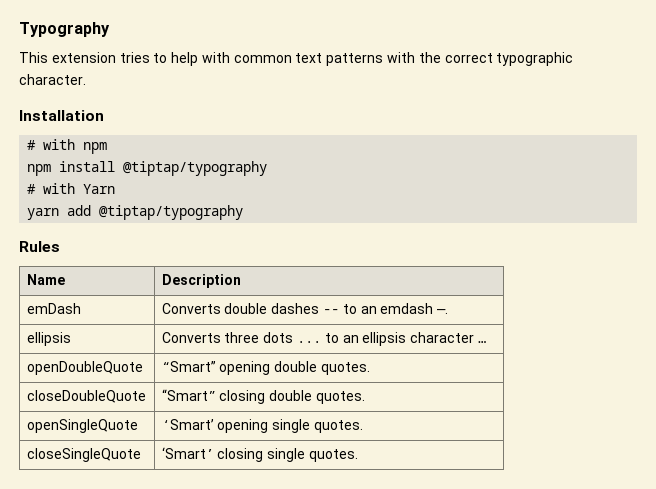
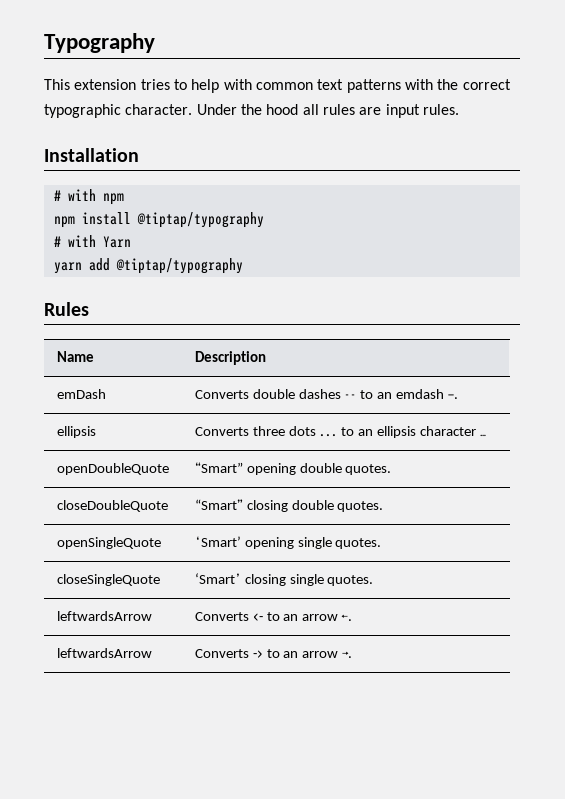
(86, 79) none -> [196,104,459,118] Under the hood all rules are input rules.
(358, 455) none -> [56,611,152,621] [194,612,353,621] [56,648,152,658] [194,649,353,658] // leftwardsArrow | Converts <‐ to an arrow ←. // leftwardsArrow | Converts ‐> to an arrow →.

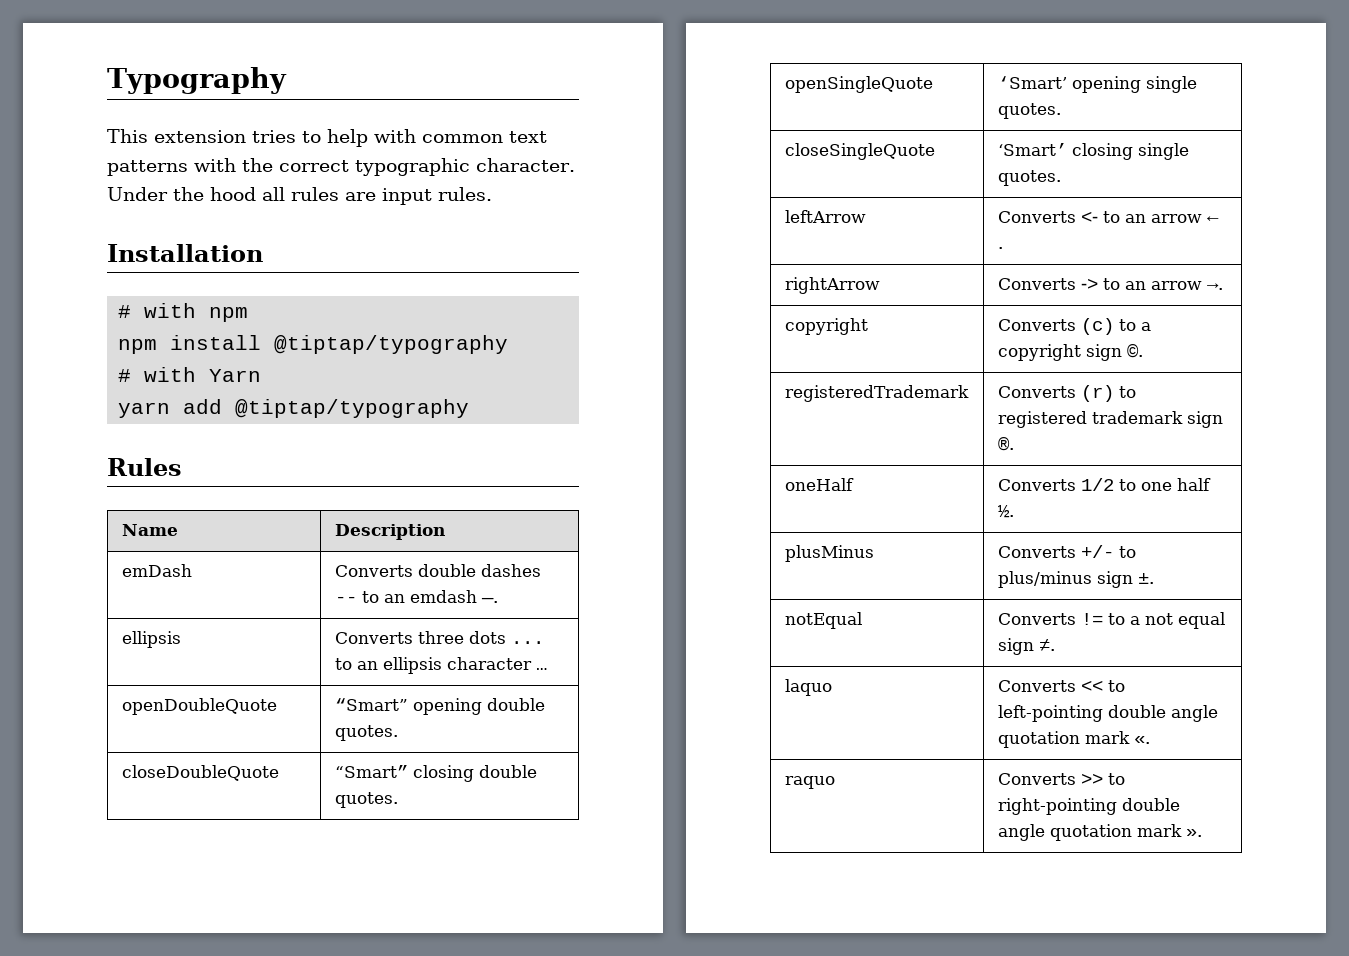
[56,611,152,621] leftwardsArrow -> [784,210,866,223] leftArrow
[341,614,353,621] [56,648,152,658] ←. // leftwardsArrow -> [1206,216,1219,223] [997,247,1003,249] [784,277,880,294] ← . // rightArrow
(353, 654) none -> [784,318,868,335] [997,318,1151,335] [997,343,1143,361] [784,385,969,402] [997,385,1136,402] [997,411,1223,428] [997,436,1014,451] [784,478,854,491] [997,478,1211,491] [997,504,1014,518] [784,545,874,562] [997,545,1136,558] [997,571,1154,588] [784,612,862,629] [997,612,1225,629] [997,638,1055,655] [784,679,832,696] [997,680,1125,692] [997,705,1218,722] [997,731,1150,748] [784,776,835,789] [997,773,1125,785] [997,798,1180,815] [997,824,1202,841] // copyright | Converts (c) to a copyright sign ©. // registeredTrademark | Converts (r) to registered trademark sign ®. // oneHalf | Converts 1/2 to one half ½. // plusMinus | Converts +/- to plus/minus sign ±. // notEqual | Converts != to a not equal sign ≠. // laquo | Converts << to left-pointing double angle quotation mark «. // raquo | Converts >> to right-pointing double angle quotation mark ».

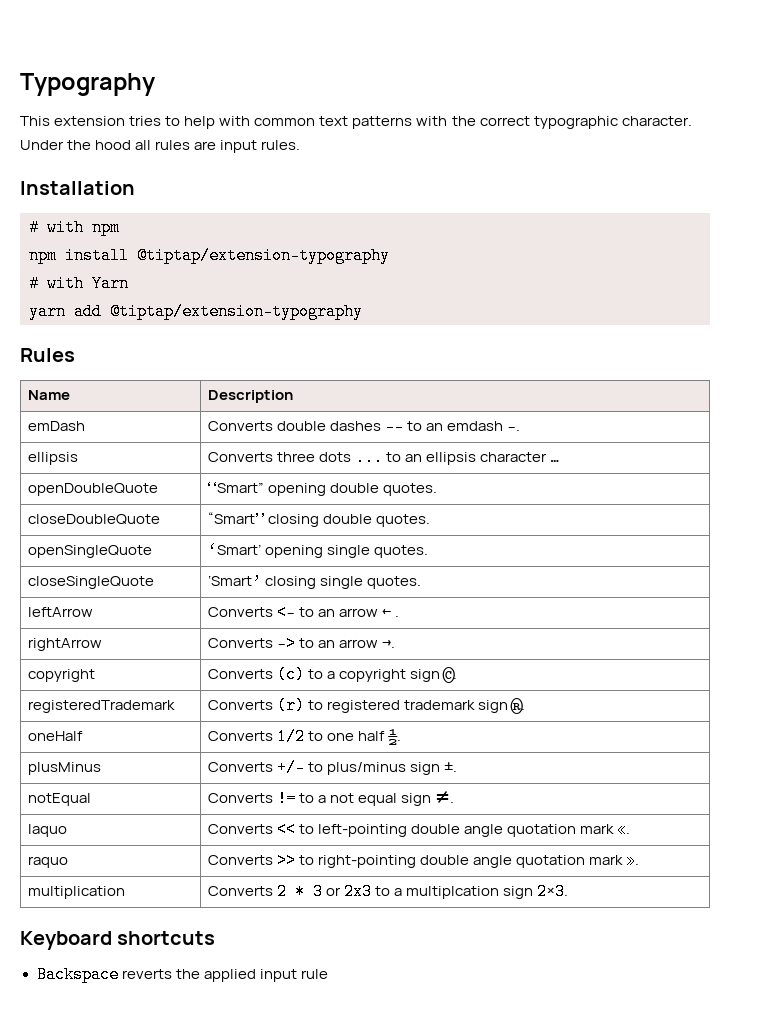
[274,335,509,354] @tiptap/typography -> [137,247,390,264] @tiptap/extension-typography
[235,399,470,418] @tiptap/typography -> [110,303,363,320] @tiptap/extension-typography
(1202, 833) none -> [27,886,125,899] [207,883,569,900] [20,931,216,950] [36,966,328,983] // multiplication | Converts 2 * 3 or 2x3 to a multiplcation sign 2×3. // Keyboard shortcuts // Backspace reverts the applied input rule

